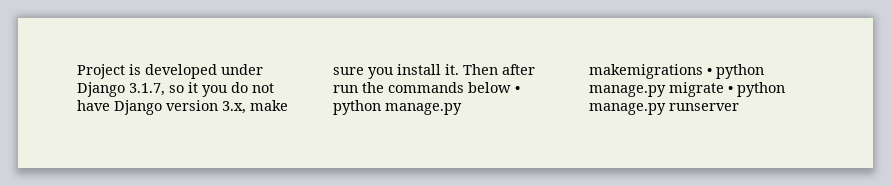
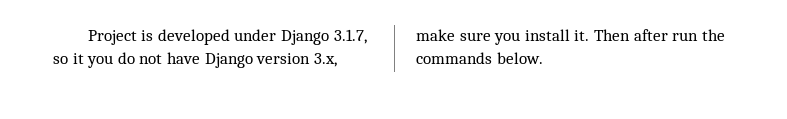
[468,82,520,93] [333,100,462,115] [589,64,764,79] [589,82,785,97] [589,103,739,115] below • python manage.py makemigrations • python manage.py migrate • python manage.py runserver -> [496,52,543,64] below.

